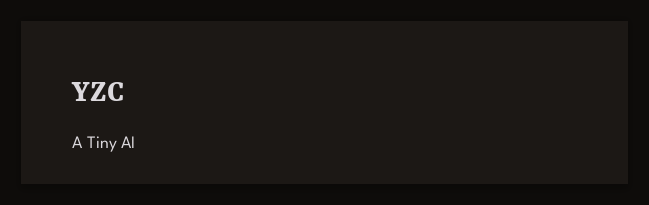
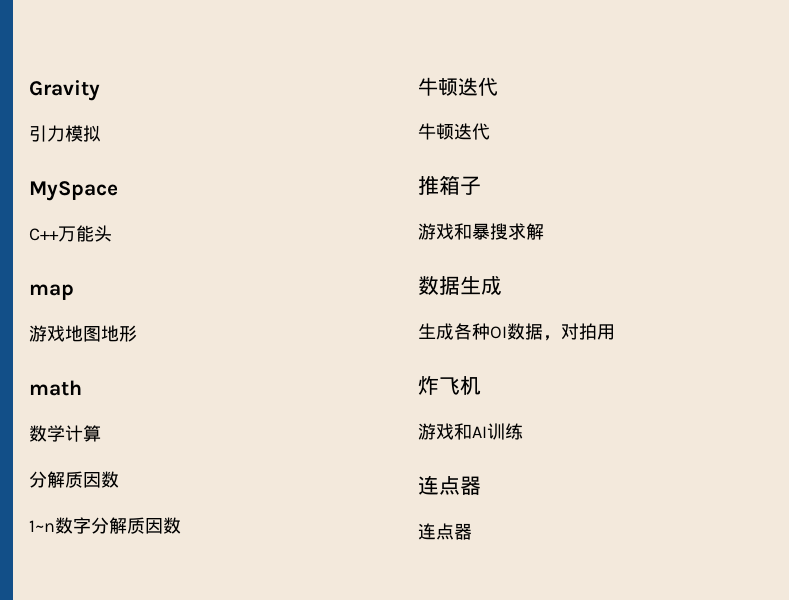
[71,82,124,101] [72,136,136,152] YZC // A Tiny AI -> [29,80,100,101] [29,125,101,142] [29,181,118,201] [29,225,112,242] [29,284,74,300] [29,325,137,342] [29,380,82,396] [29,425,101,442] [29,471,119,488] [29,517,181,534] [418,77,498,96] [418,123,490,140] [418,175,481,195] [418,223,544,240] [418,276,502,295] [418,323,615,341] [418,375,481,395] [418,423,523,440] [418,475,481,495] [418,523,472,540] Gravity // 引力模拟 // MySpace // C++万能头 // map // 游戏地图地形 // math // 数学计算 // 分解质因数 // 1~n数字分解质因数 // 牛顿迭代 // 牛顿迭代 // 推箱子 // 游戏和暴搜求解 // 数据生成 // 生成各种OI数据，对拍用 // 炸飞机 // 游戏和AI训练 // 连点器 // 连点器

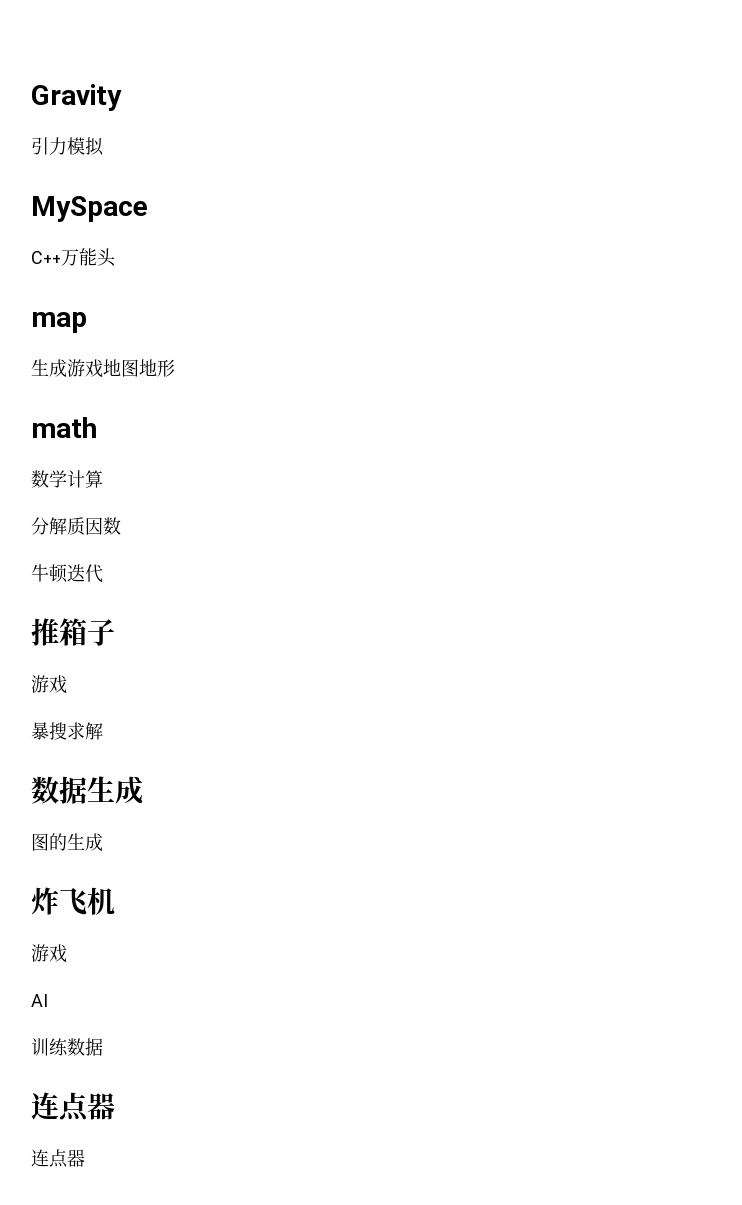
(74, 292) none -> [31,359,67,377] 生成
[29,517,181,534] [418,77,498,96] // 1~n数字分解质因数 // 牛顿迭代 -> (121, 526) none
[454,223,472,240] 和 -> (67, 684) //
[418,323,615,341] 生成各种OI数据，对拍用 -> [31,833,103,851] 图的生成
[454,423,472,440] 和 -> (67, 953) //
(487, 432) none -> (48, 1000) //
(523, 431) none -> [67,1038,103,1056] 数据

